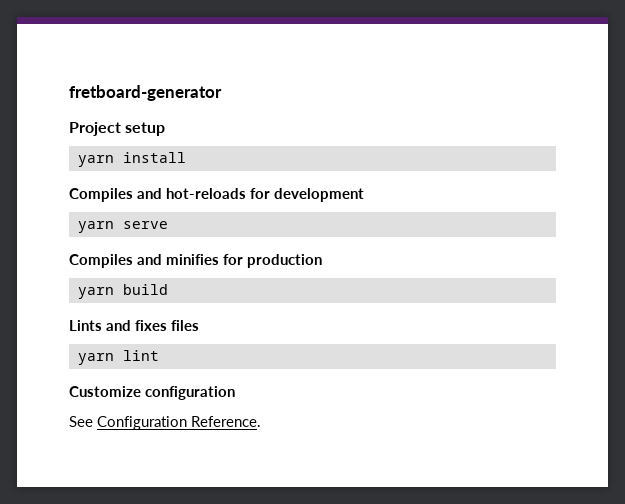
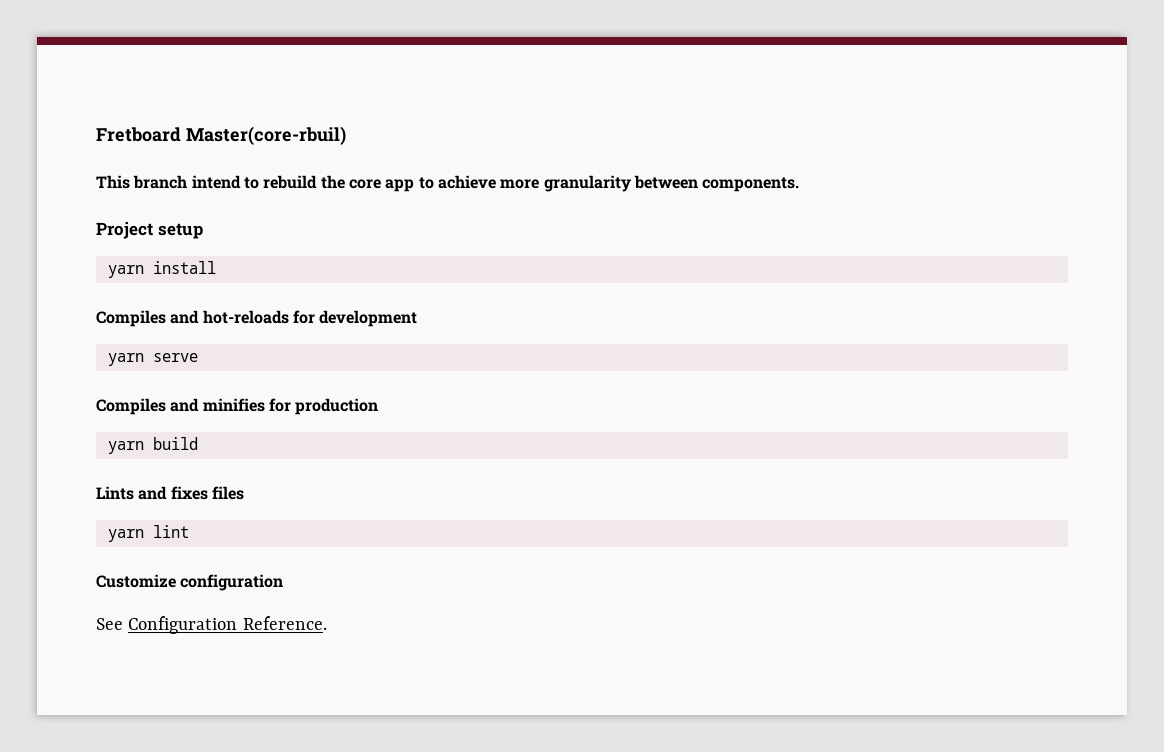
[69,85,222,101] fretboard-generator -> [96,126,346,145] [96,175,800,192] Fretboard Master(core-rbuil) // This branch intend to rebuild the core app to achieve more granularity between components.

